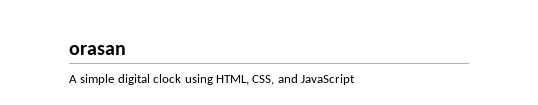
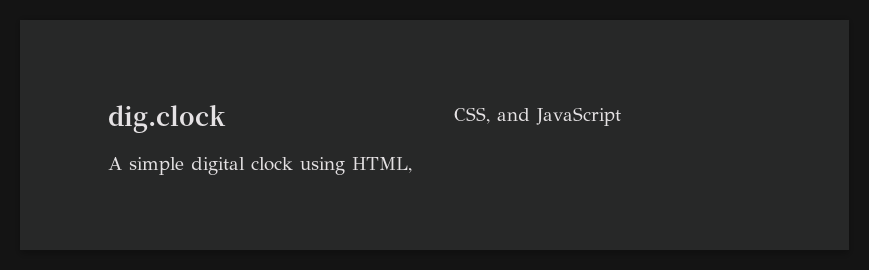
[69,45,126,55] orasan -> [108,105,226,133] dig.clock

